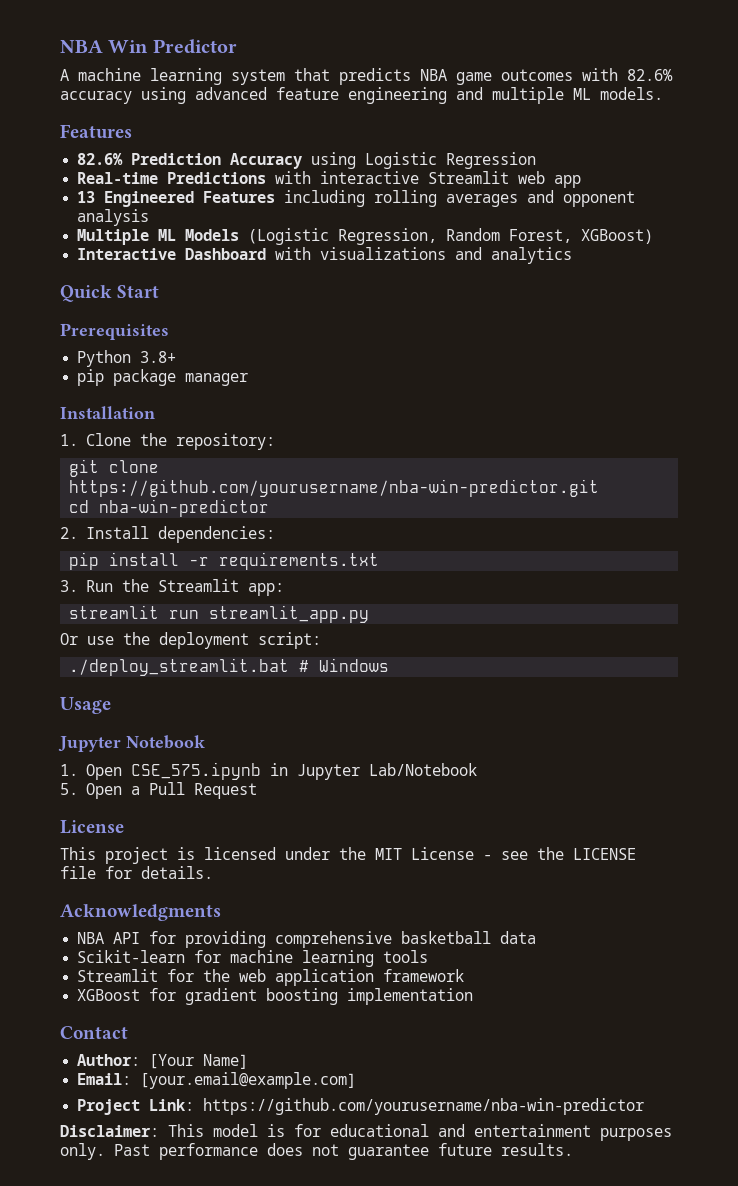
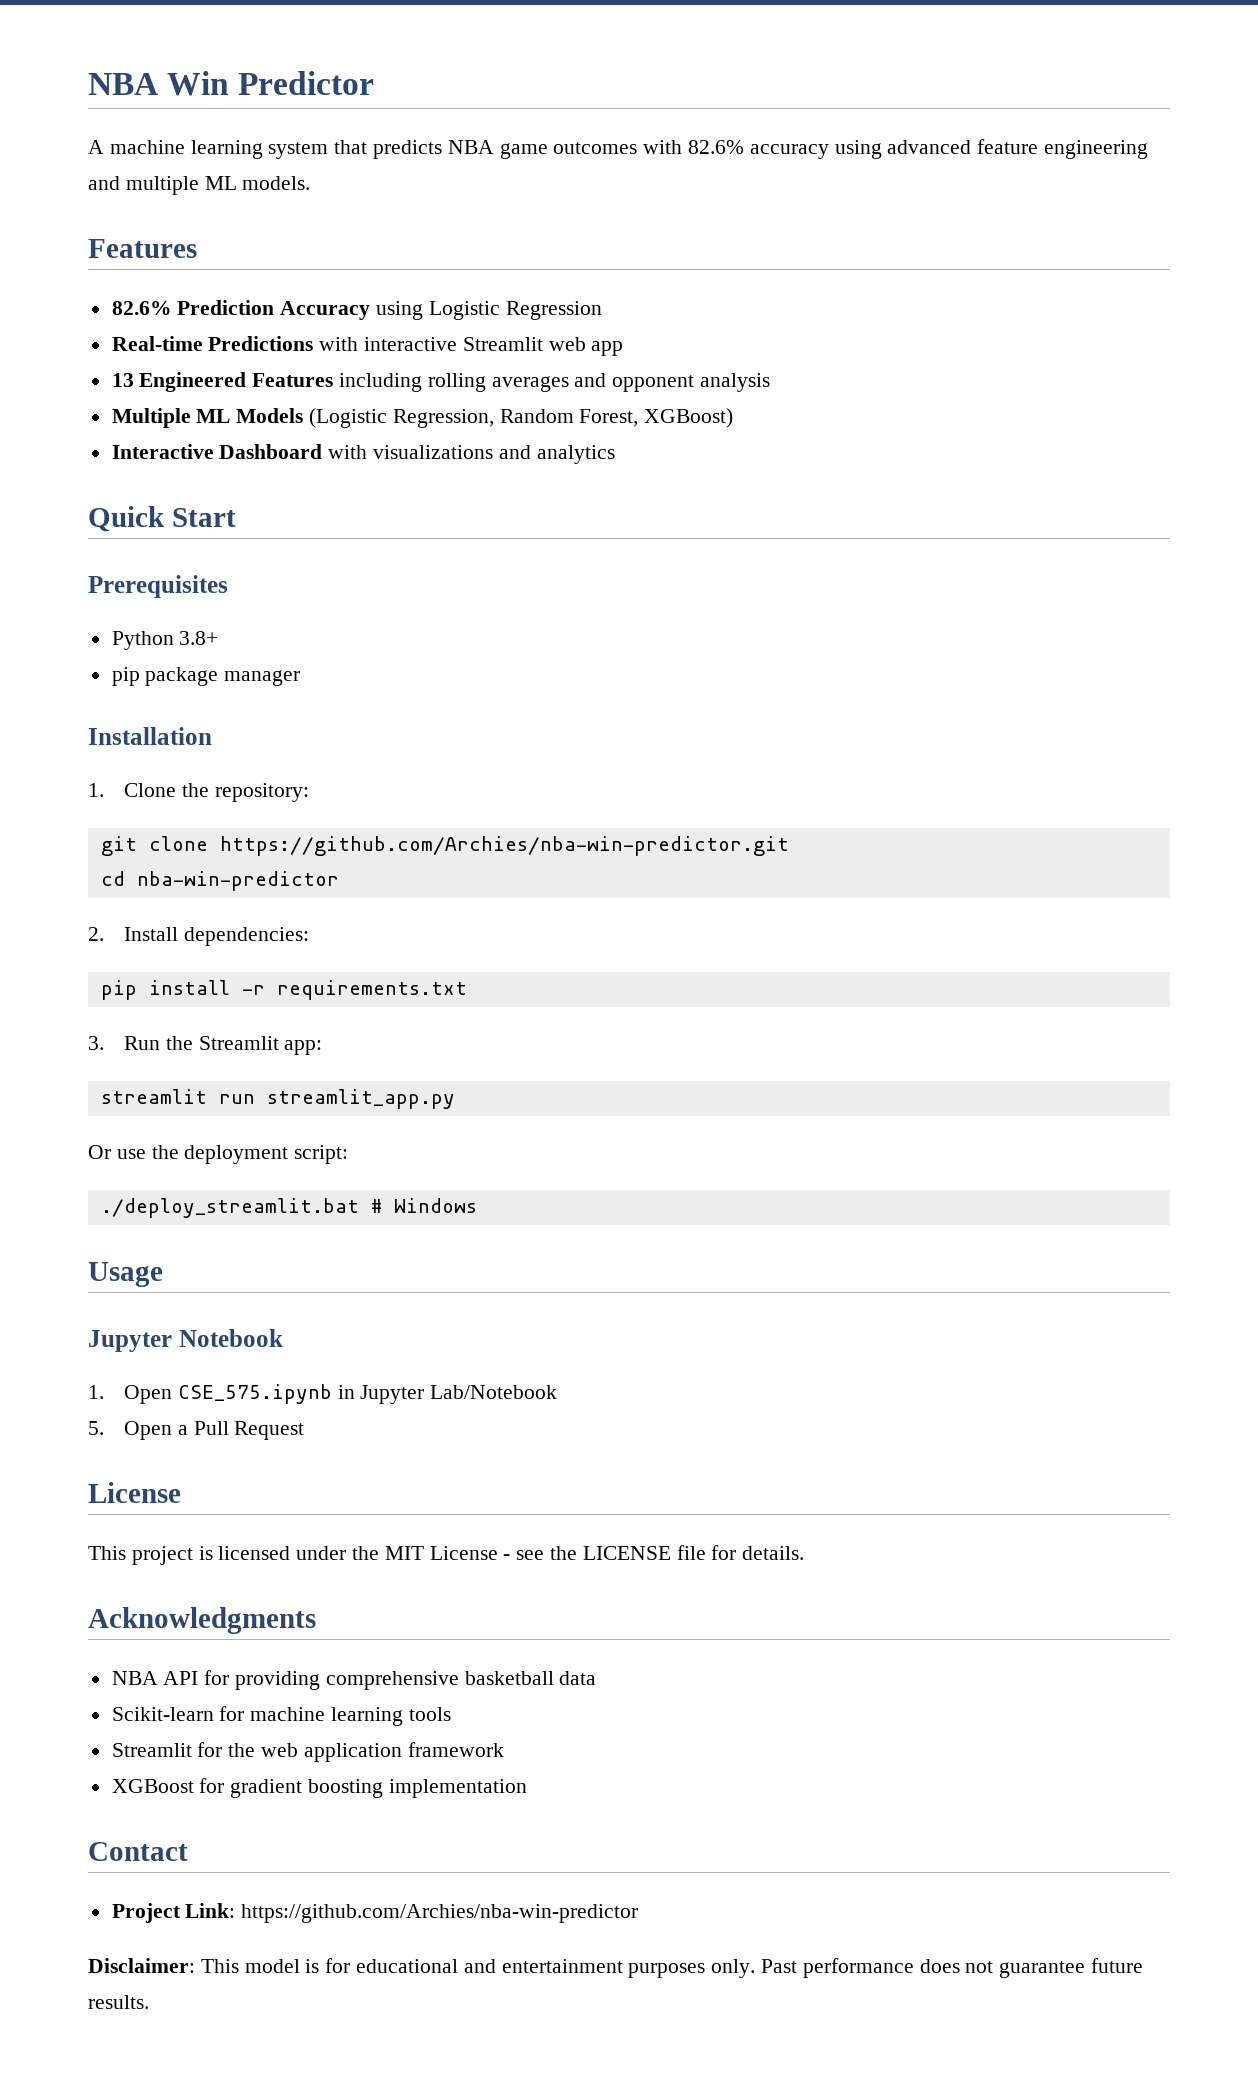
[69,479,600,497] https://github.com/yourusername/nba-win-predictor.git -> [219,836,789,856] https://github.com/Archies/nba-win-predictor.git
[77,1054,249,1069] [77,1072,357,1089] // Author: [Your Name] // Email: [your.email@example.com] -> (188, 1851) none
[203,1098,645,1115] https://github.com/yourusername/nba-win-predictor -> [241,1904,639,1923] https://github.com/Archies/nba-win-predictor

